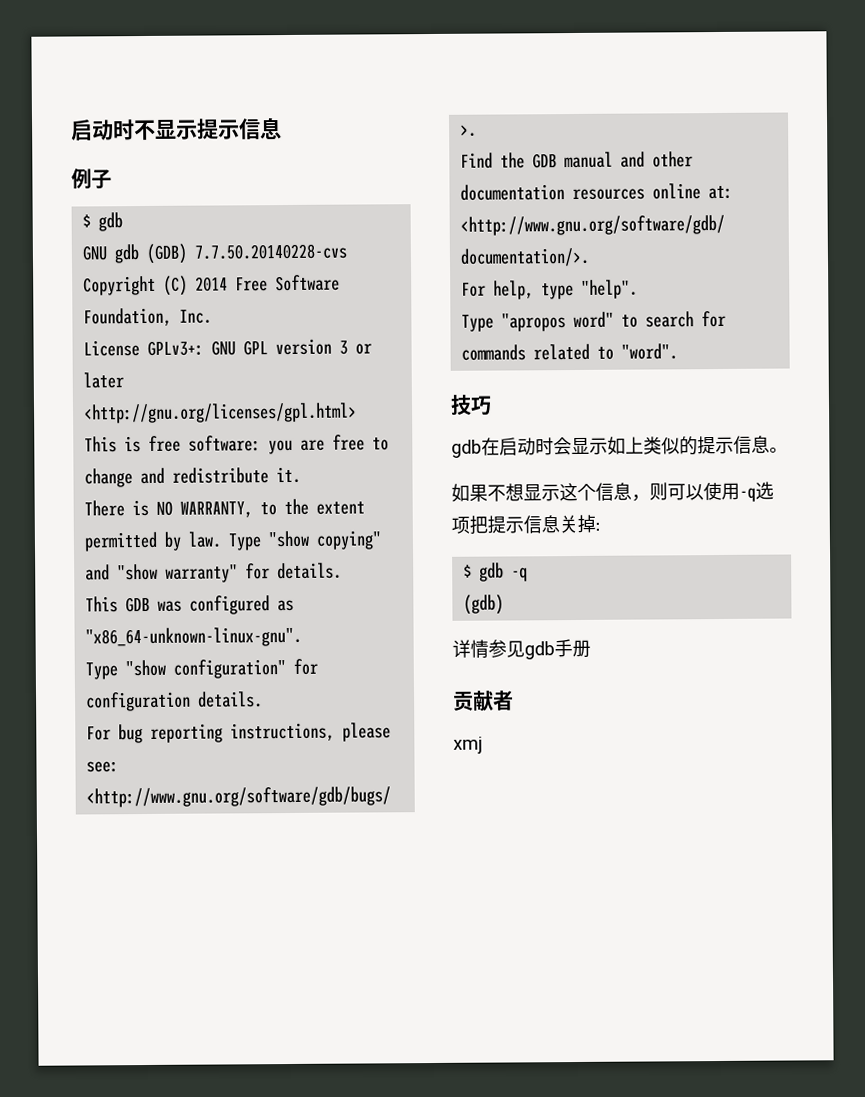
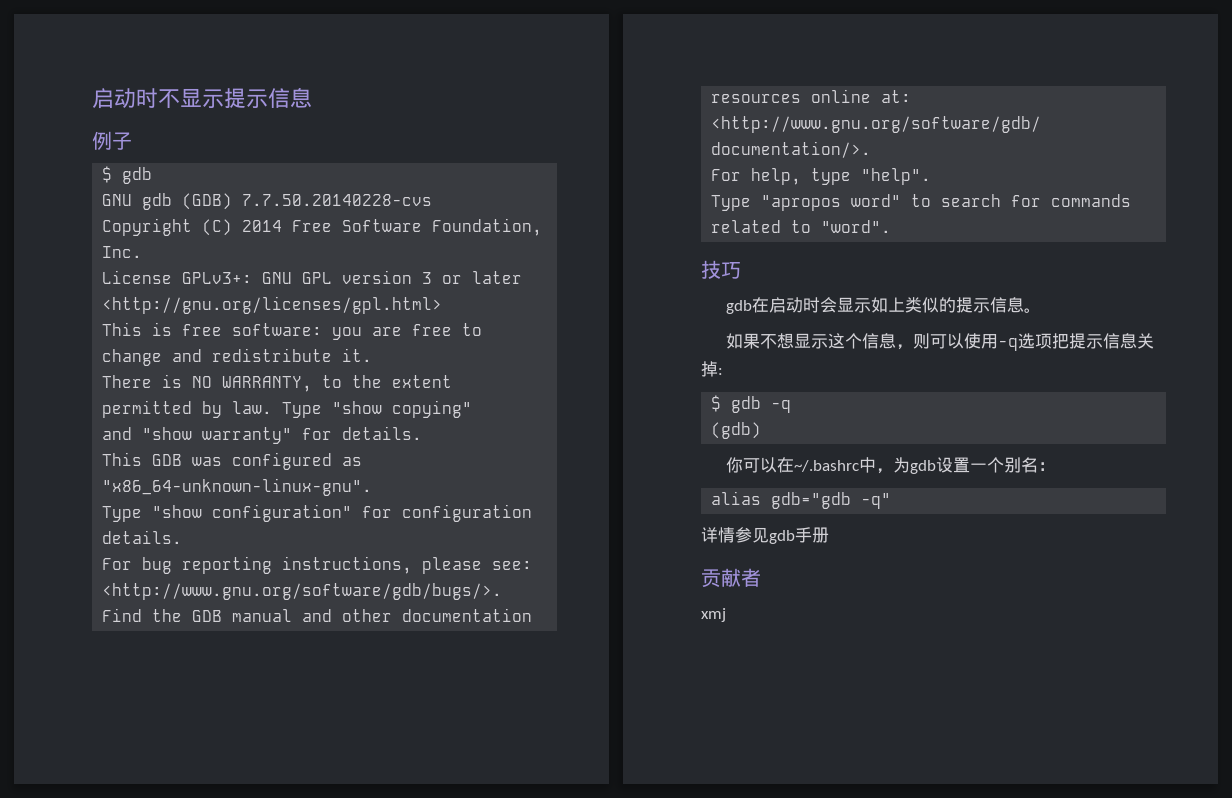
(504, 604) none -> [726,457,1056,474] [711,491,892,509] // 你可以在~/.bashrc中，为gdb设置一个别名： // alias gdb="gdb -q"

